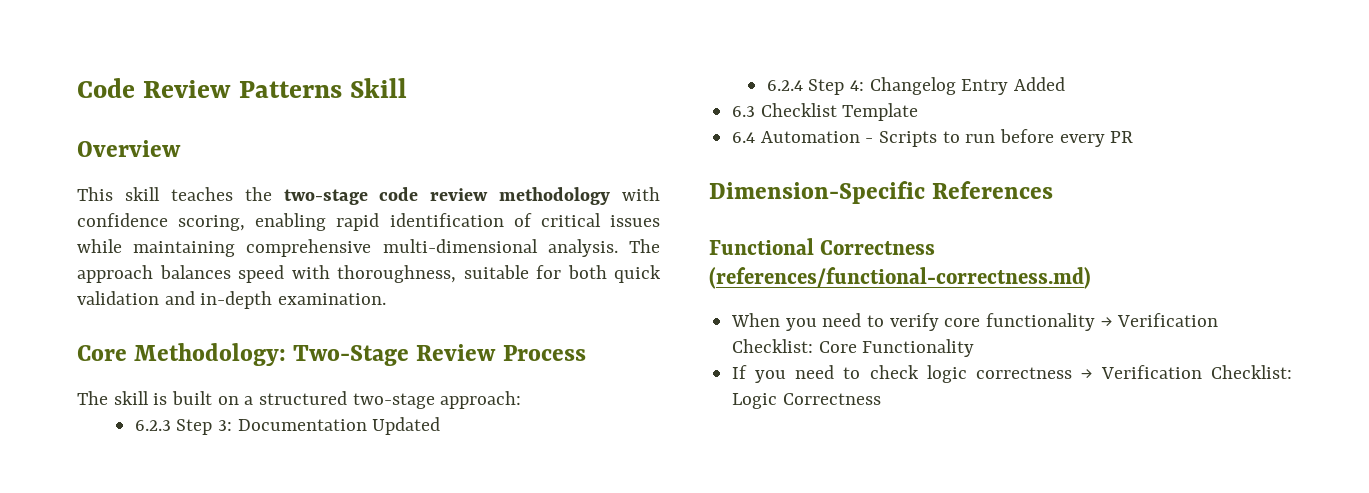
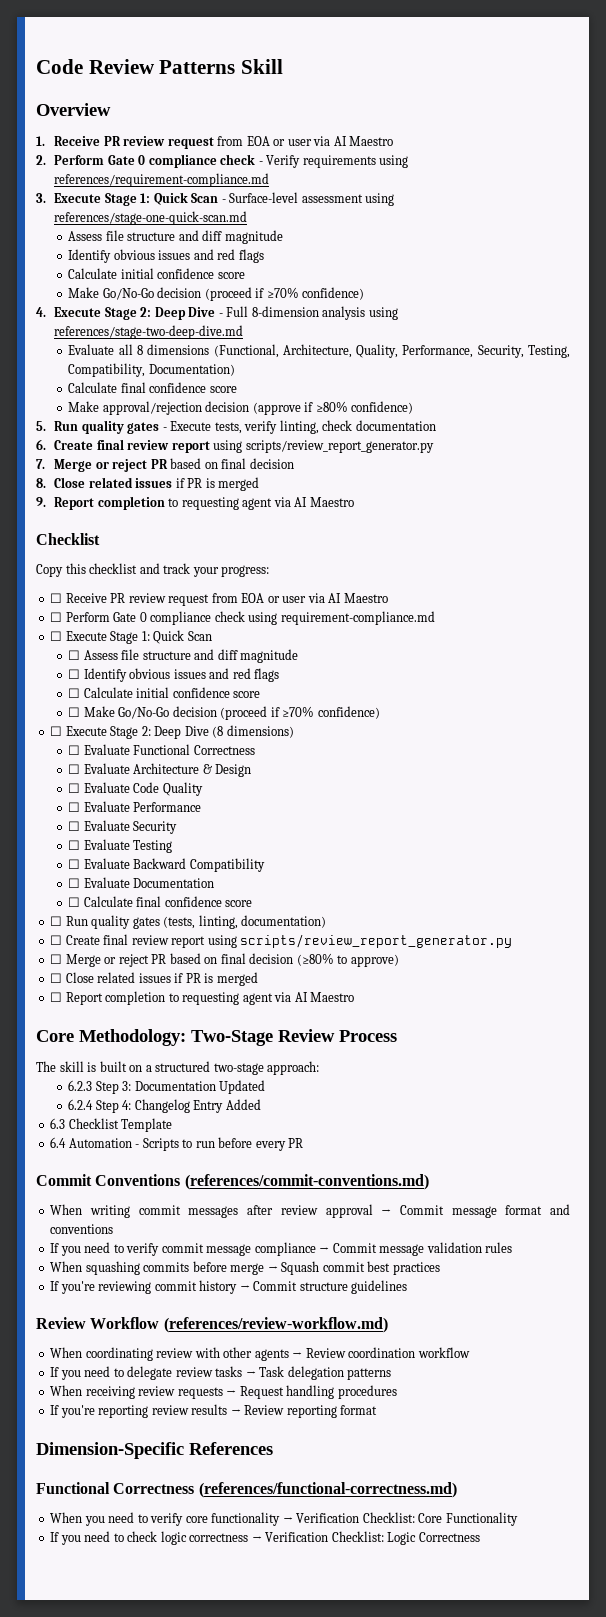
[77,187,660,205] [77,213,660,231] [77,239,660,257] [77,265,661,283] [77,291,387,309] This skill teaches the two-stage code review methodology with confidence scoring, enabling rapid identification of critical issues while maintaining comprehensive multi-dimensional analysis. The approach balances speed with thoroughness, suitable for both quick validation and in-depth examination. -> [36,136,394,149] [36,154,409,168] [54,173,270,187] [36,192,395,206] [54,211,248,225] [68,230,283,244] [68,249,264,263] [68,268,245,279] [68,287,365,301] [36,306,398,320] [54,325,244,339] [68,344,570,358] [68,363,235,377] [68,382,237,393] [68,401,414,415] [36,420,436,434] [36,439,434,453] [36,458,294,472] [36,477,260,491] [36,496,354,510] [36,533,100,545] [36,563,270,577] [50,593,388,606] [50,611,435,625] [50,630,212,644] [68,649,299,663] [68,668,280,682] [68,687,261,698] [68,706,380,720] [50,725,294,739] [68,744,255,755] [68,763,252,777] [68,782,203,796] [68,801,202,812] [68,820,178,834] [68,839,173,853] [68,858,265,872] [68,877,215,888] [68,896,253,907] [50,915,327,929] [50,934,513,948] [50,953,399,967] [50,972,258,986] [50,991,355,1005] 1. Receive PR review request from EOA or user via AI Maestro // 2. Perform Gate 0 compliance check - Verify requirements using references/requirement-compliance.md // 3. Execute Stage 1: Quick Scan - Surface-level assessment using references/stage-one-quick-scan.md // Assess file structure and diff magnitude // Identify obvious issues and red flags // Calculate initial confidence score // Make Go/No-Go decision (proceed if ≥70% confidence) // 4. Execute Stage 2: Deep Dive - Full 8-dimension analysis using references/stage-two-deep-dive.md // Evaluate all 8 dimensions (Functional, Architecture, Quality, Performance, Security, Testing, Compatibility, Documentation) // Calculate final confidence score // Make approval/rejection decision (approve if ≥80% confidence) // 5. Run quality gates - Execute tests, verify linting, check documentation // 6. Create final review report using scripts/review_report_generator.py // 7. Merge or reject PR based on final decision // 8. Close related issues if PR is merged // 9. Report completion to requesting agent via AI Maestro // Checklist // Copy this checklist and track your progress: // ☐ Receive PR review request from EOA or user via AI Maestro // ☐ Perform Gate 0 compliance check using requirement-compliance.md // ☐ Execute Stage 1: Quick Scan // ☐ Assess file structure and diff magnitude // ☐ Identify obvious issues and red flags // ☐ Calculate initial confidence score // ☐ Make Go/No-Go decision (proceed if ≥70% confidence) // ☐ Execute Stage 2: Deep Dive (8 dimensions) // ☐ Evaluate Functional Correctness // ☐ Evaluate Architecture & Design // ☐ Evaluate Code Quality // ☐ Evaluate Performance // ☐ Evaluate Security // ☐ Evaluate Testing // ☐ Evaluate Backward Compatibility // ☐ Evaluate Documentation // ☐ Calculate final confidence score // ☐ Run quality gates (tests, linting, documentation) // ☐ Create final review report using scripts/review_report_generator.py // ☐ Merge or reject PR based on final decision (≥80% to approve) // ☐ Close related issues if PR is merged // ☐ Report completion to requesting agent via AI Maestro
(1134, 137) none -> [36,1174,429,1190] [50,1204,570,1218] [50,1224,114,1234] [50,1242,513,1256] [50,1261,440,1275] [50,1280,408,1294] [36,1317,388,1333] [50,1347,470,1361] [50,1366,392,1380] [50,1385,397,1399] [50,1404,378,1418] // Commit Conventions (references/commit-conventions.md) // When writing commit messages after review approval → Commit message format and conventions // If you need to verify commit message compliance → Commit message validation rules // When squashing commits before merge → Squash commit best practices // If you're reviewing commit history → Commit structure guidelines // Review Workflow (references/review-workflow.md) // When coordinating review with other agents → Review coordination workflow // If you need to delegate review tasks → Task delegation patterns // When receiving review requests → Request handling procedures // If you're reporting review results → Review reporting format

